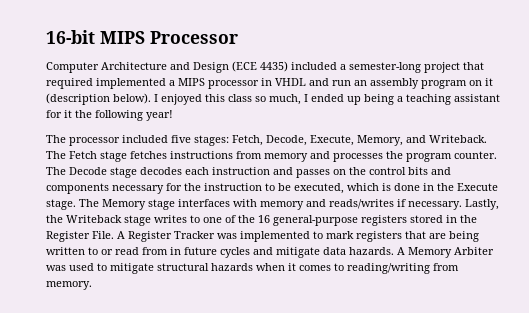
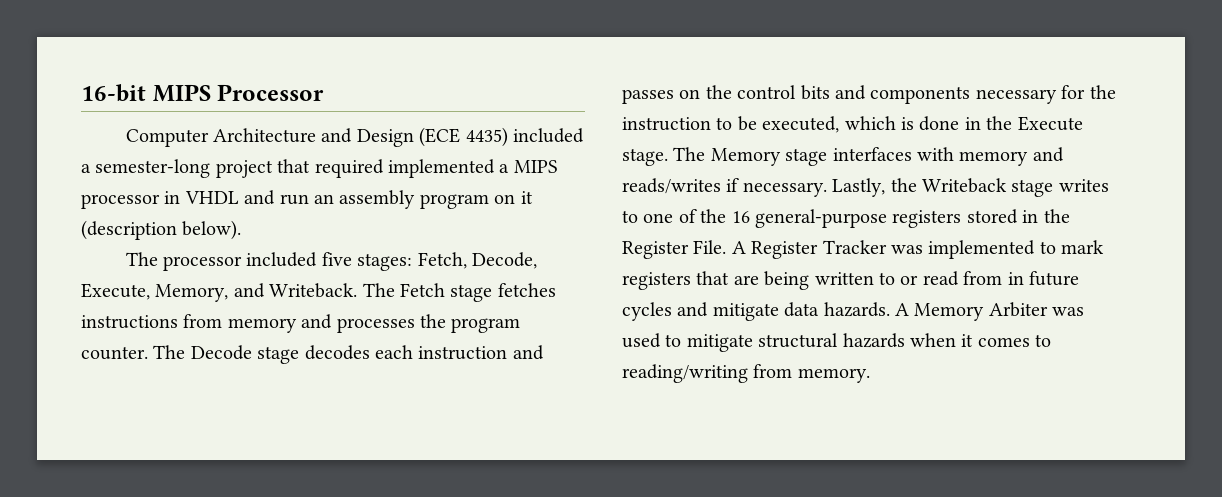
[154,94,500,105] [46,110,173,121] I enjoyed this class so much, I ended up being a teaching assistant for it the following year! -> (242, 230) none

